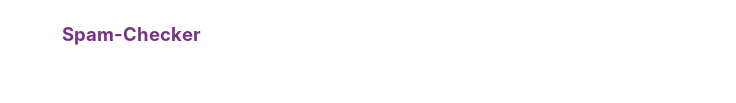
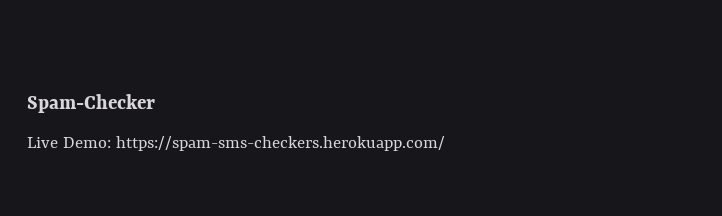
(201, 36) none -> [27,136,445,151] // Live Demo: https://spam-sms-checkers.herokuapp.com/

